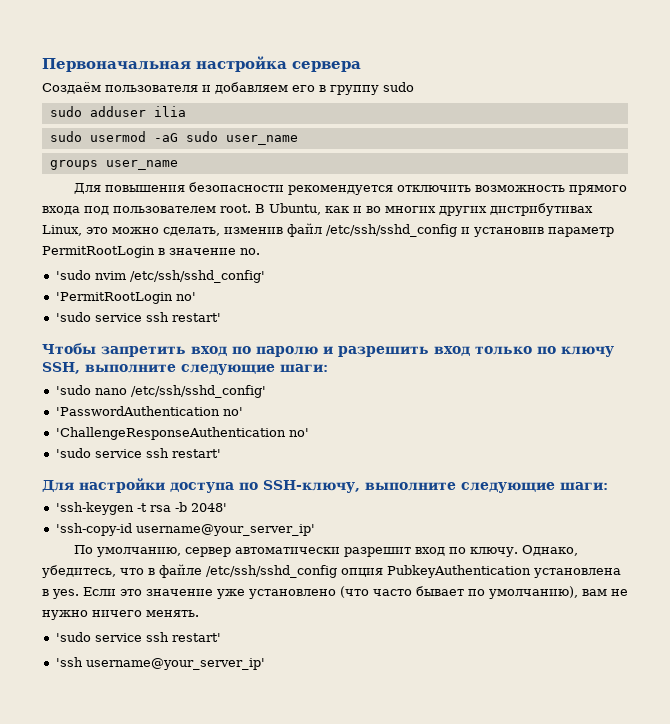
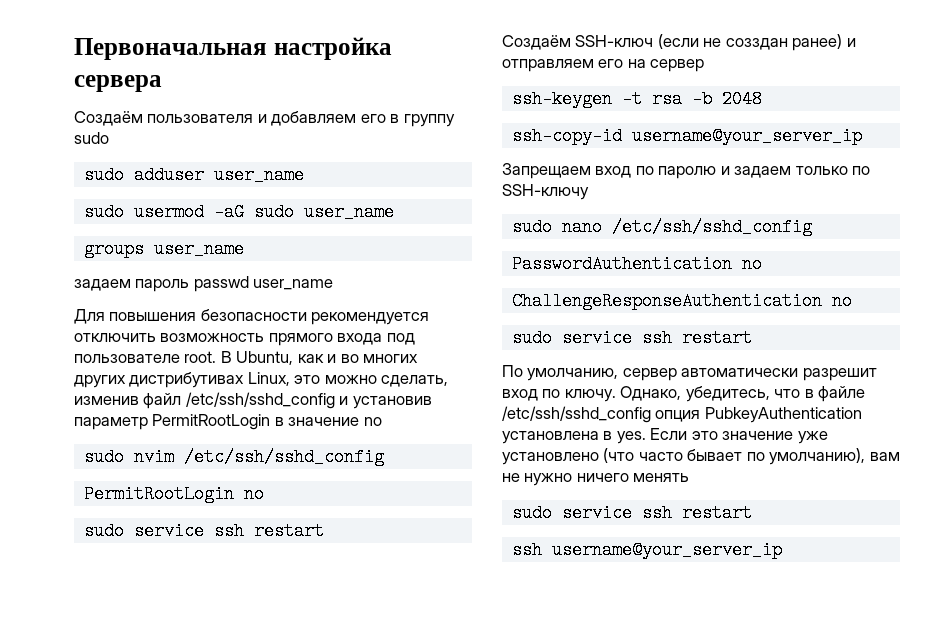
[153,106,186,117] ilia -> [213,166,304,184] user_name
(178, 165) none -> [74,276,334,292] // задаем пароль passwd user_name
[113,206,216,213] пользователем -> [74,354,180,363] пользователе
[240,248,260,255] [55,270,265,283] [55,292,196,304] [55,312,221,322] [42,343,614,357] [42,362,328,375] [55,385,266,398] [55,406,243,416] [55,427,309,440] [55,448,221,458] [42,478,608,493] [55,502,227,515] [55,523,315,536] no. // 'sudo nvim /etc/ssh/sshd_config' // 'PermitRootLogin no' // 'sudo service ssh restart' // Чтобы запретить вход по паролю и разрешить вход только по ключу SSH, выполните следующие шаги: // 'sudo nano /etc/ssh/sshd_config' // 'PasswordAuthentication no' // 'ChallengeResponseAuthentication no' // 'sudo service ssh restart' // Для настройки доступа по SSH-ключу, выполните следующие шаги: // 'ssh-keygen -t rsa -b 2048' // 'ssh-copy-id username@your_server_ip' -> [363,417,382,426] [83,448,384,466] [83,485,264,503] [83,522,324,540] [502,34,856,51] [502,59,705,72] [511,90,762,108] [511,127,862,145] [502,163,871,179] [502,184,589,200] [511,218,812,236] [511,255,762,273] [511,292,852,310] [511,329,752,347] no // sudo nvim /etc/ssh/sshd_config // PermitRootLogin no // sudo service ssh restart // Создаём SSH-ключ (если не созздан ранее) и отправляем его на сервер // ssh-keygen -t rsa -b 2048 // ssh-copy-id username@your_server_ip // Запрещаем вход по паролю и задаем только по SSH-ключу // sudo nano /etc/ssh/sshd_config // PasswordAuthentication no // ChallengeResponseAuthentication no // sudo service ssh restart
[146,610,199,617] [55,632,221,642] [55,657,265,670] менять. // 'sudo service ssh restart' // 'ssh username@your_server_ip' -> [633,473,690,482] [511,504,752,522] [511,541,782,559] менять // sudo service ssh restart // ssh username@your_server_ip

